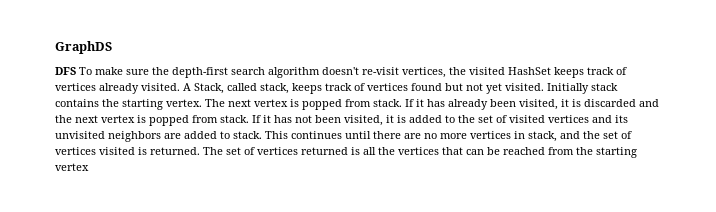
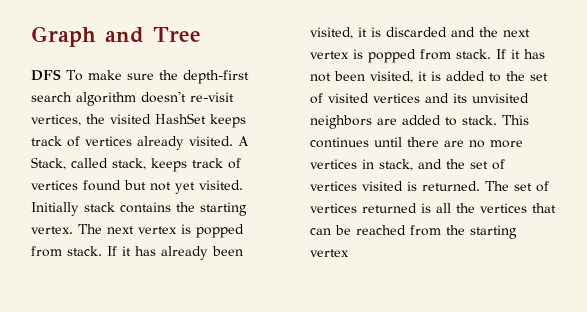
[55,41,112,54] GraphDS -> [31,26,201,47] Graph and Tree

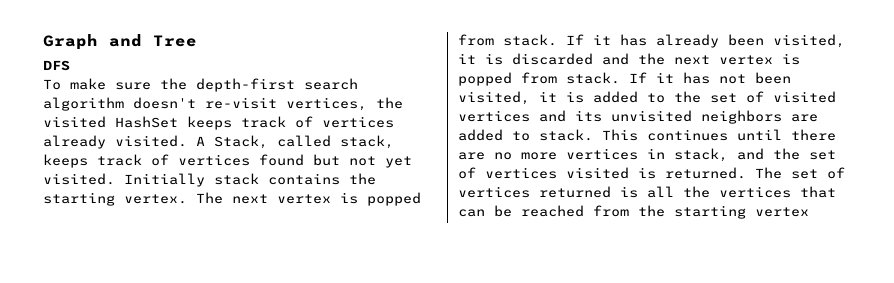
(61, 75) none -> (70, 65) //

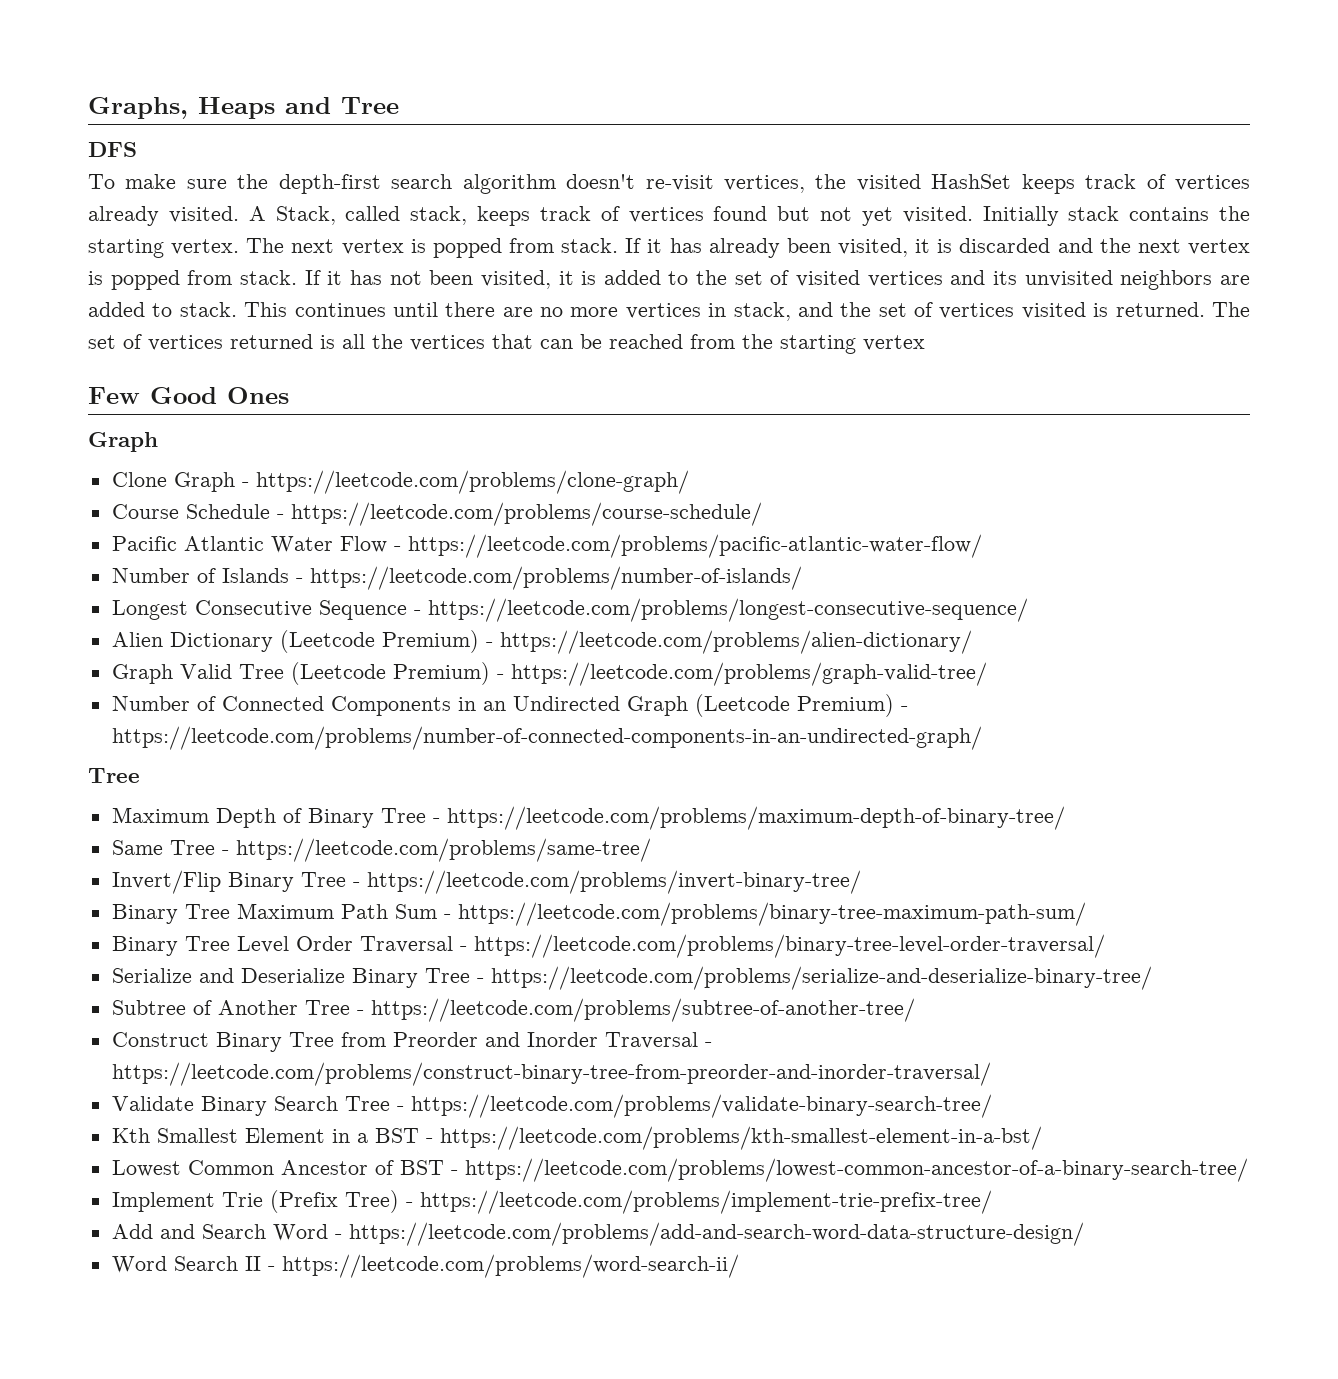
[43,34,98,50] Graph -> [88,97,275,119] Graphs, Heaps
(809, 212) none -> [88,387,289,404] [88,432,158,452] [111,470,689,494] [111,502,762,526] [111,534,982,558] [111,566,802,590] [111,598,1028,622] [111,630,972,654] [111,662,987,686] [111,694,908,717] [111,726,982,750] [88,768,140,783] [111,806,1065,830] [111,838,651,862] [111,870,861,894] [111,902,1086,926] [111,934,1105,958] [111,966,1152,990] [111,998,915,1022] [111,1032,712,1052] [111,1062,991,1086] [111,1094,992,1118] [111,1126,1042,1150] [111,1158,1248,1182] [111,1190,992,1214] [111,1222,1084,1246] [111,1254,739,1278] // Few Good Ones // Graph // Clone Graph - https://leetcode.com/problems/clone-graph/ // Course Schedule - https://leetcode.com/problems/course-schedule/ // Pacific Atlantic Water Flow - https://leetcode.com/problems/pacific-atlantic-water-flow/ // Number of Islands - https://leetcode.com/problems/number-of-islands/ // Longest Consecutive Sequence - https://leetcode.com/problems/longest-consecutive-sequence/ // Alien Dictionary (Leetcode Premium) - https://leetcode.com/problems/alien-dictionary/ // Graph Valid Tree (Leetcode Premium) - https://leetcode.com/problems/graph-valid-tree/ // Number of Connected Components in an Undirected Graph (Leetcode Premium) - https://leetcode.com/problems/number-of-connected-components-in-an-undirected-graph/ // Tree // Maximum Depth of Binary Tree - https://leetcode.com/problems/maximum-depth-of-binary-tree/ // Same Tree - https://leetcode.com/problems/same-tree/ // Invert/Flip Binary Tree - https://leetcode.com/problems/invert-binary-tree/ // Binary Tree Maximum Path Sum - https://leetcode.com/problems/binary-tree-maximum-path-sum/ // Binary Tree Level Order Traversal - https://leetcode.com/problems/binary-tree-level-order-traversal/ // Serialize and Deserialize Binary Tree - https://leetcode.com/problems/serialize-and-deserialize-binary-tree/ // Subtree of Another Tree - https://leetcode.com/problems/subtree-of-another-tree/ // Construct Binary Tree from Preorder and Inorder Traversal - https://leetcode.com/problems/construct-binary-tree-from-preorder-and-inorder-traversal/ // Validate Binary Search Tree - https://leetcode.com/problems/validate-binary-search-tree/ // Kth Smallest Element in a BST - https://leetcode.com/problems/kth-smallest-element-in-a-bst/ // Lowest Common Ancestor of BST - https://leetcode.com/problems/lowest-common-ancestor-of-a-binary-search-tree/ // Implement Trie (Prefix Tree) - https://leetcode.com/problems/implement-trie-prefix-tree/ // Add and Search Word - https://leetcode.com/problems/add-and-search-word-data-structure-design/ // Word Search II - https://leetcode.com/problems/word-search-ii/

